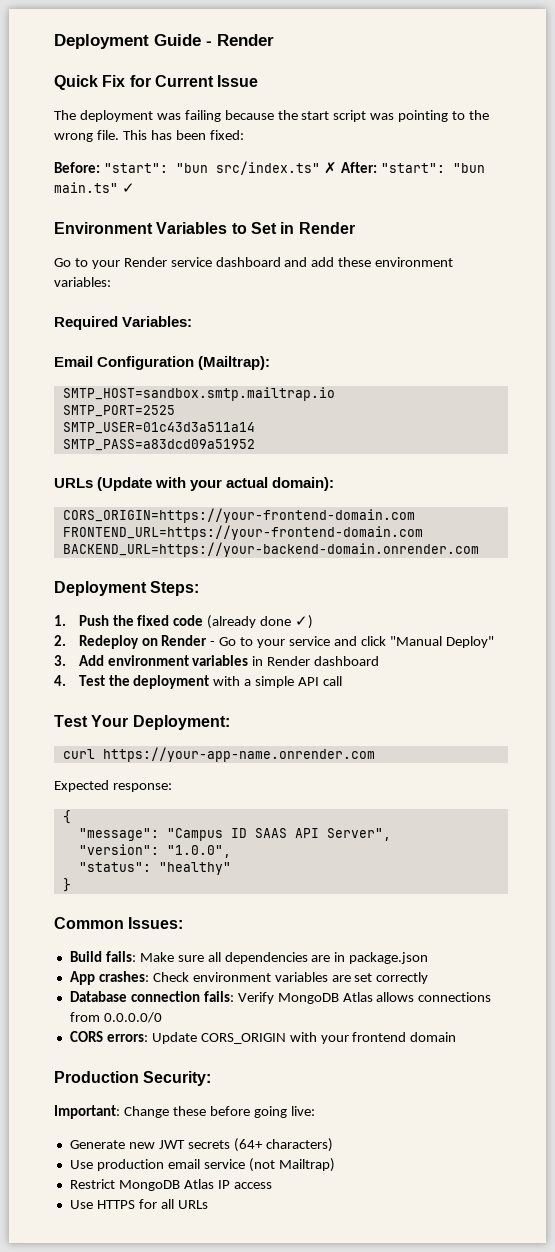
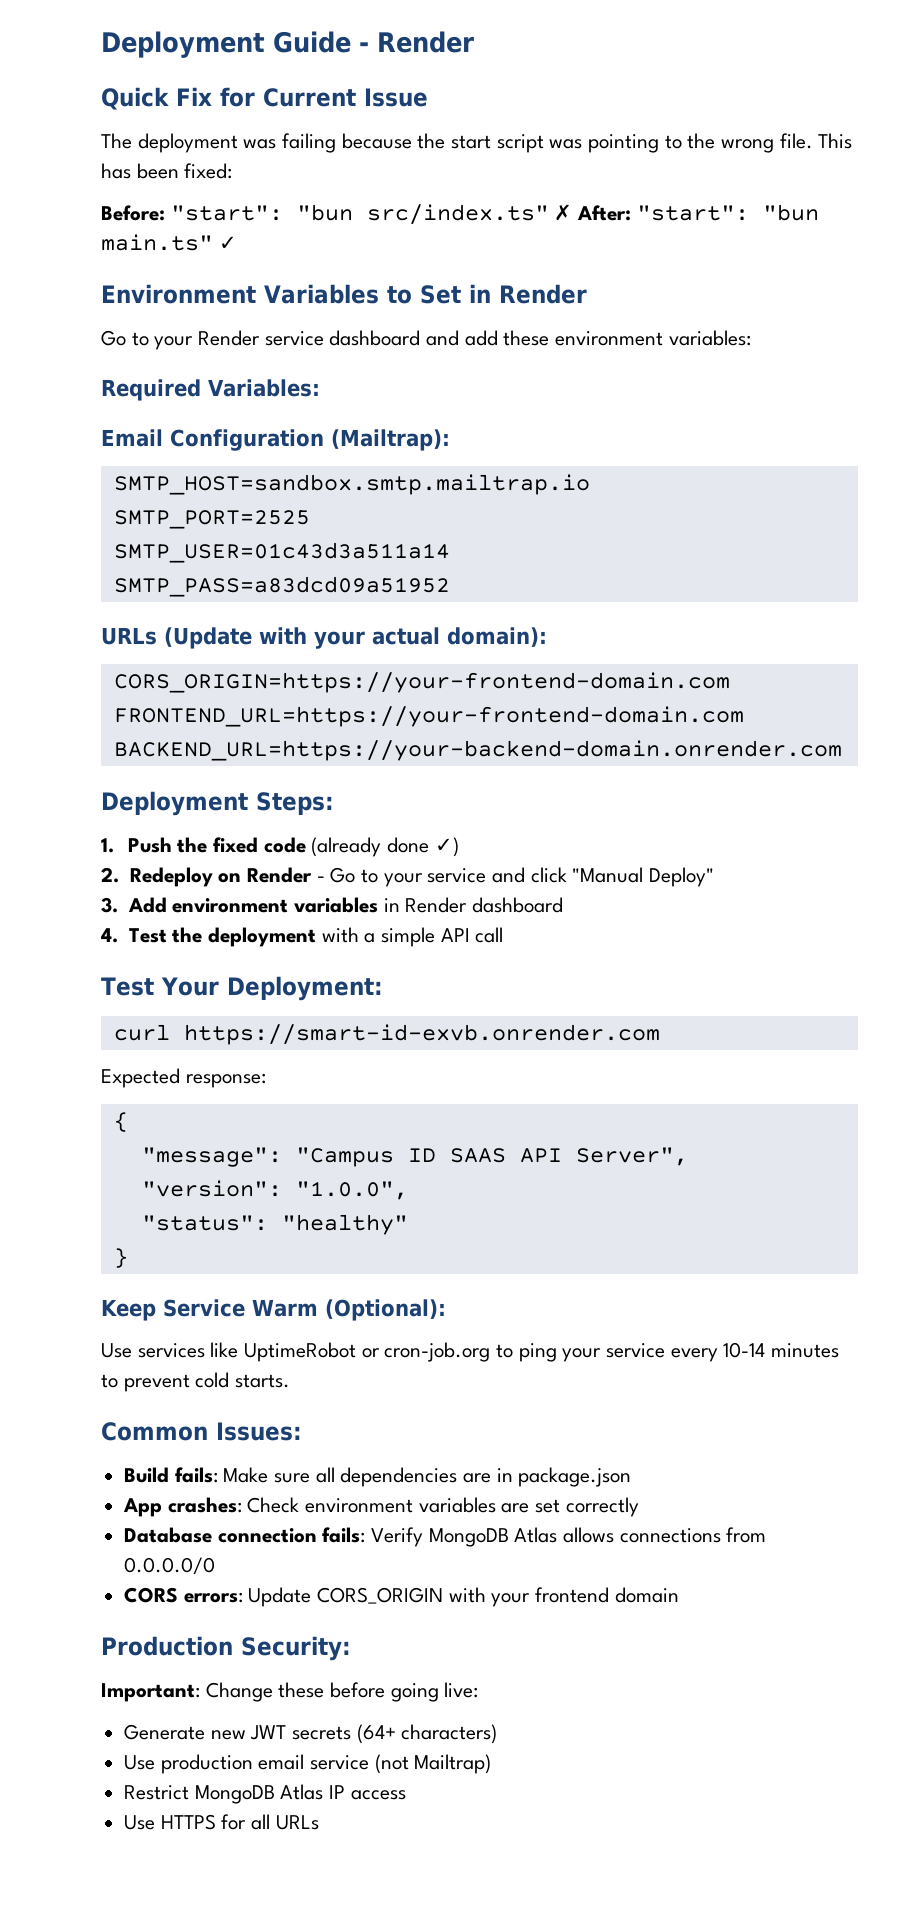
[102,747,375,762] https://your-app-name.onrender.com -> [183,1024,660,1045] https://smart-id-exvb.onrender.com
(71, 885) none -> [101,1299,446,1321] [101,1342,840,1362] [101,1372,291,1392] // Keep Service Warm (Optional): // Use services like UptimeRobot or cron-job.org to ping your service every 10-14 minutes to prevent cold starts.

